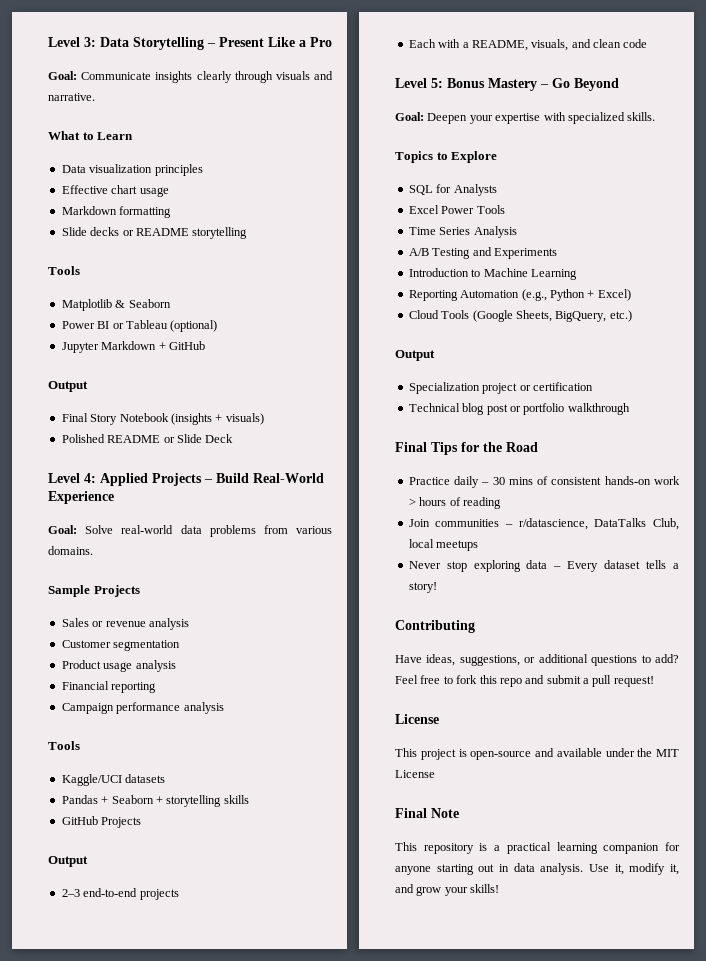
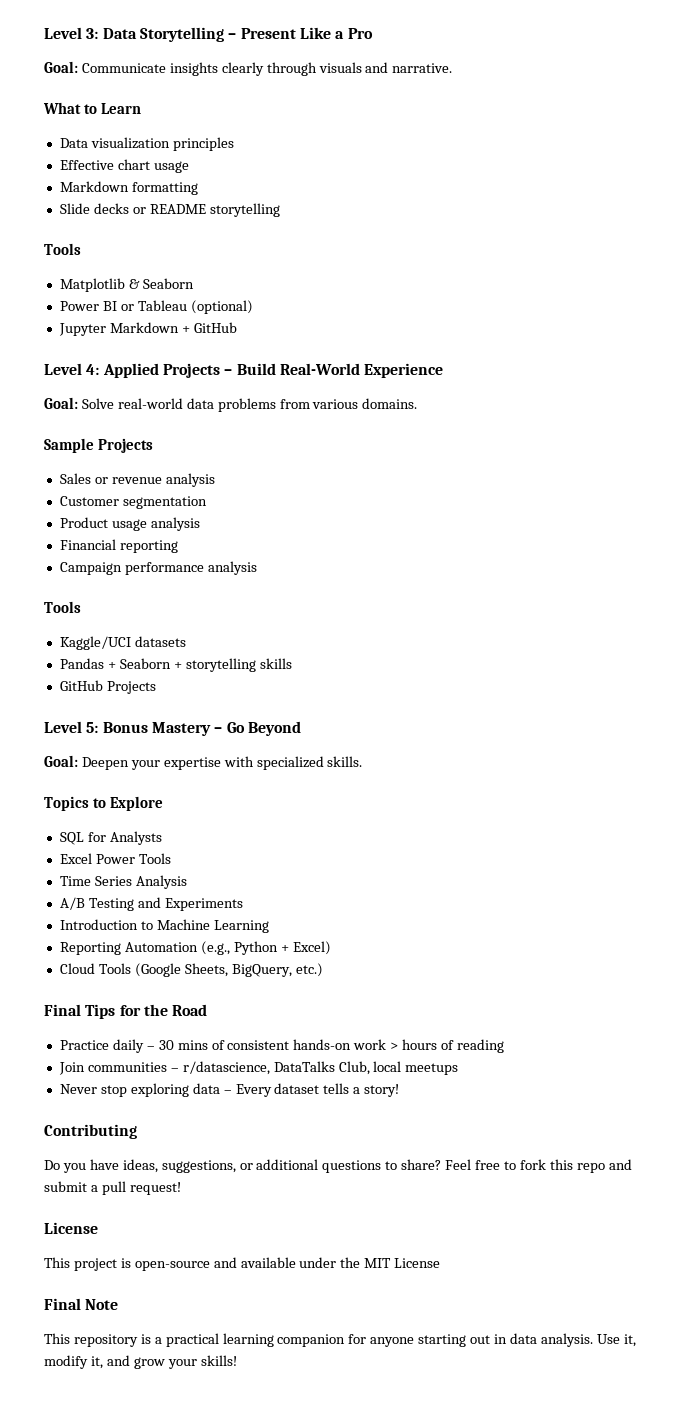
[48,381,88,392] [61,413,264,425] [61,434,234,443] // Output // Final Story Notebook (insights + visuals) // Polished README or Slide Deck -> (237, 327) none
[48,856,88,867] [61,888,179,900] [408,39,648,51] // Output // 2–3 end-to-end projects // Each with a README, visuals, and clean code -> (156, 687) none
[395,350,435,361] [408,382,593,394] [408,403,630,415] // Output // Specialization project or certification // Technical blog post or portfolio walkthrough -> (323, 970) none
[395,655,422,663] Have -> [44,1159,119,1173] Do you have
[655,654,679,663] add? -> [401,1159,442,1170] share?

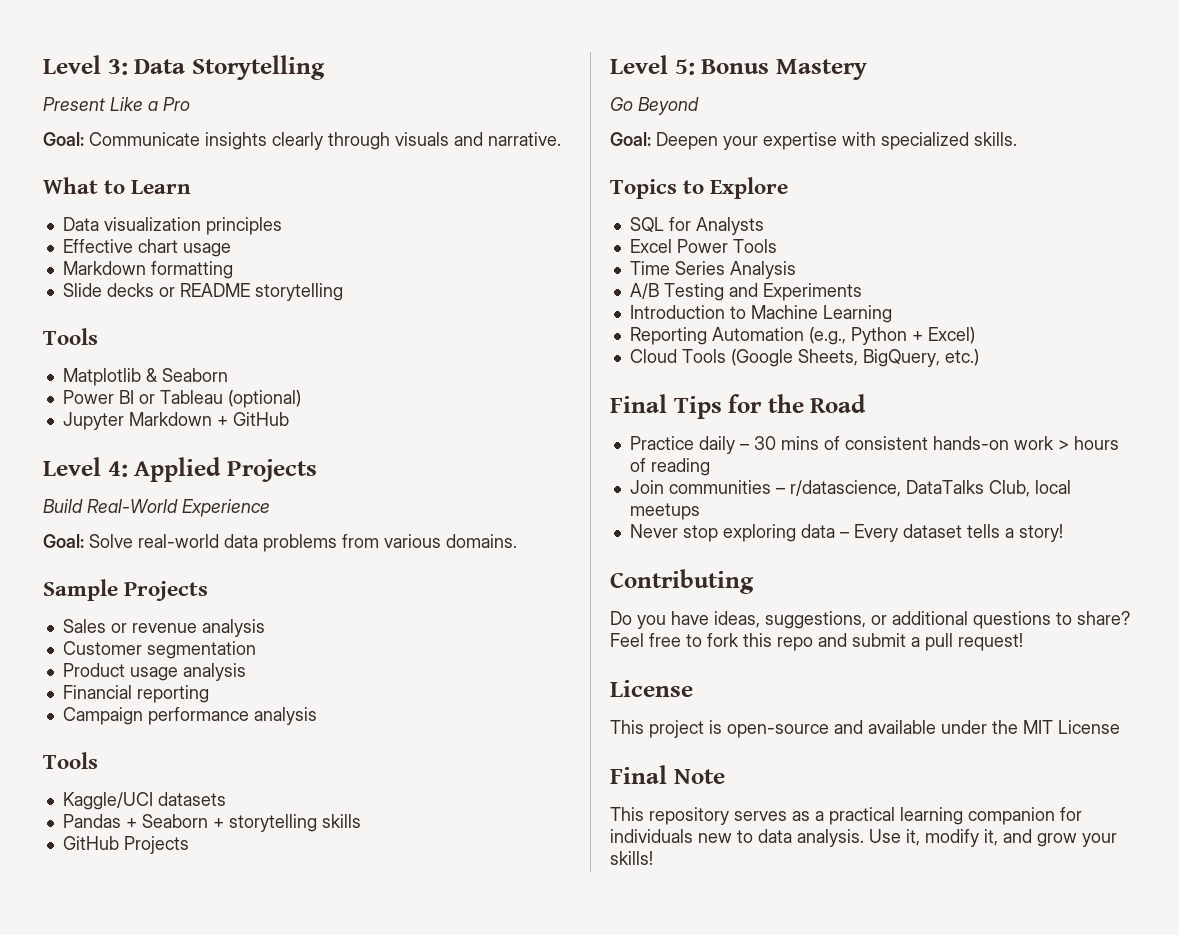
[228,33,237,39] – -> (325, 67) //
[224,369,233,375] – -> (317, 470) //
[214,727,223,733] – -> (867, 69) //
[140,1334,151,1344] is -> [734,811,810,821] serves as
[370,1334,508,1347] anyone starting out in -> [610,829,753,843] individuals new to

